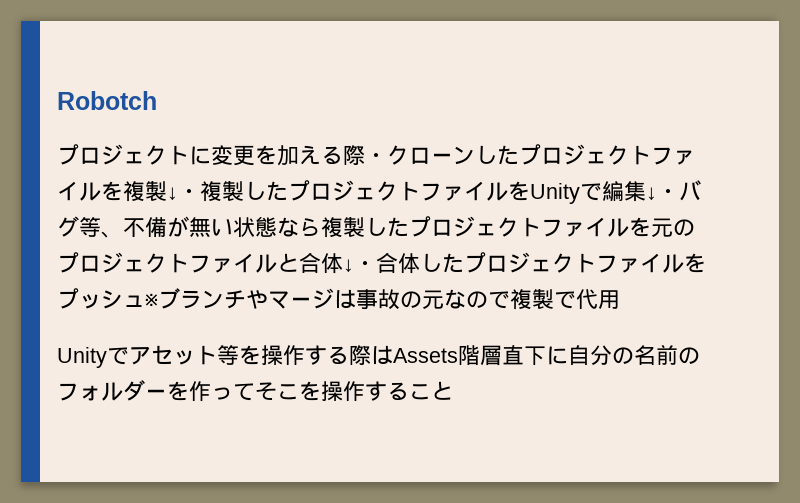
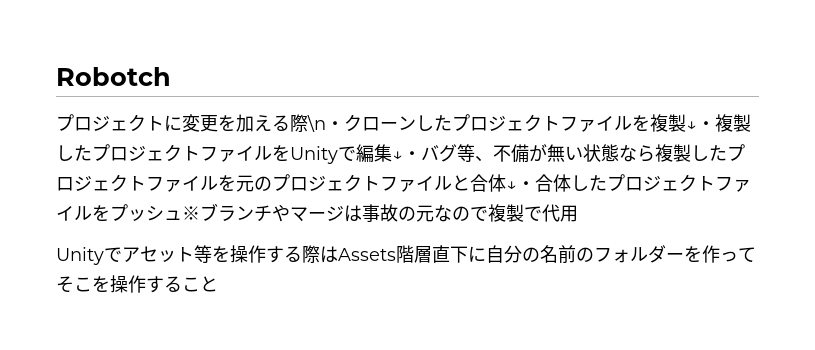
(365, 155) none -> [307,115,326,132] \n

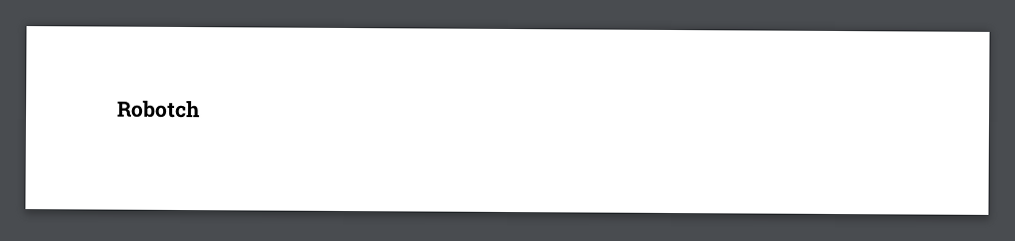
[56,114,751,133] [56,144,745,164] [56,174,751,192] [56,203,578,222] [56,245,756,265] [56,275,218,293] // プロジェクトに変更を加える際\n・クローンしたプロジェクトファイルを複製↓・複製したプロジェクトファイルをUnityで編集↓・バグ等、不備が無い状態なら複製したプロジェクトファイルを元のプロジェクトファイルと合体↓・合体したプロジェクトファイルをプッシュ※ブランチやマージは事故の元なので複製で代用 // Unityでアセット等を操作する際はAssets階層直下に自分の名前のフォルダーを作ってそこを操作すること -> (201, 109) none

